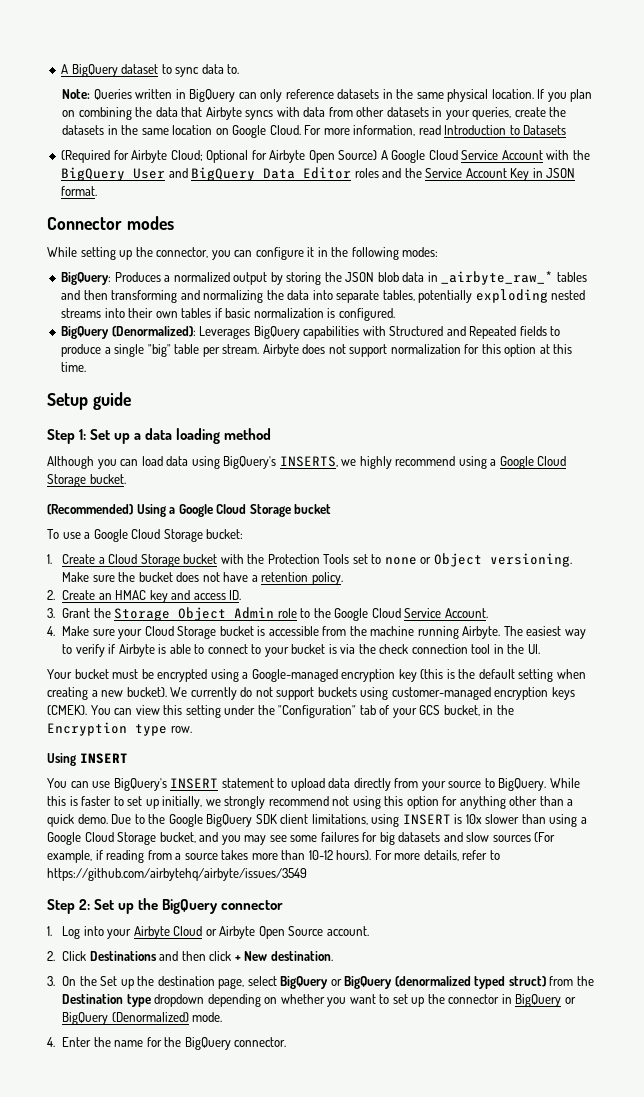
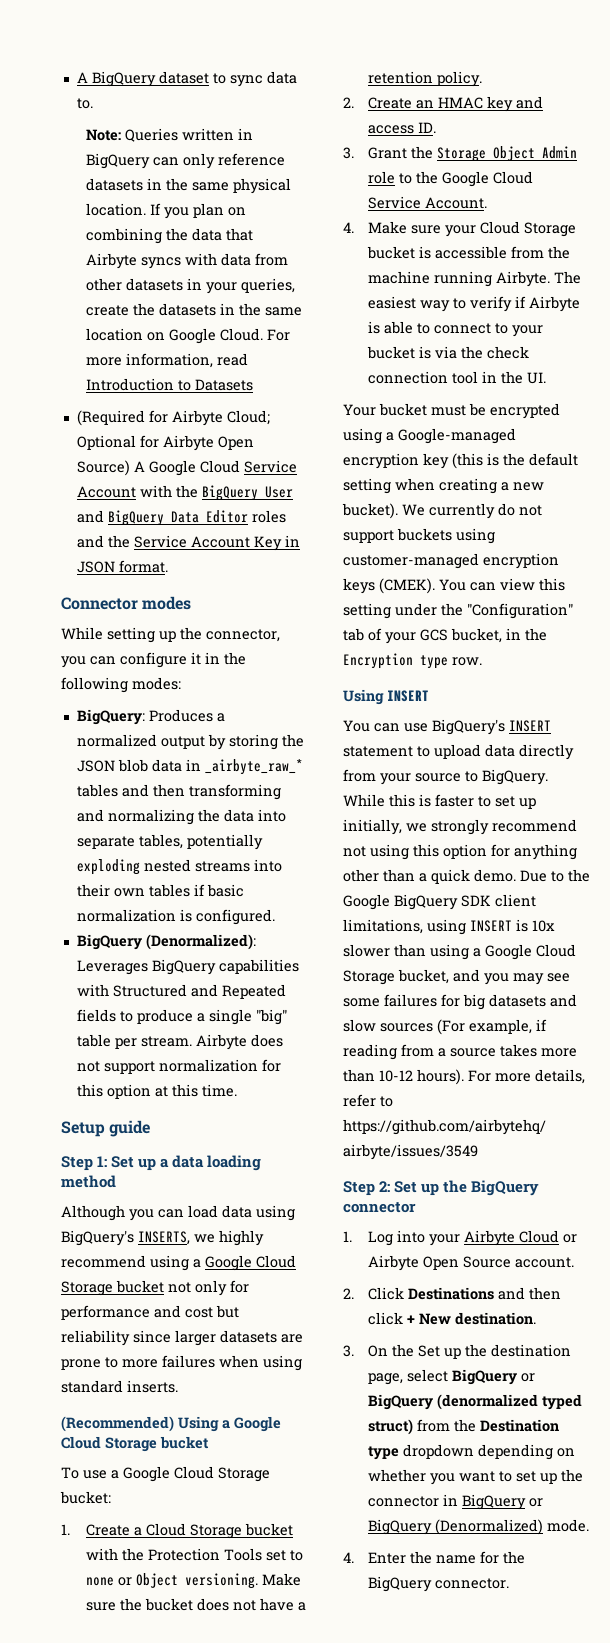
[89,474,126,484] bucket. -> [116,1280,249,1296] [61,1305,239,1320] [61,1330,303,1346] [61,1355,302,1371] [61,1380,178,1393] bucket not only for performance and cost but reliability since larger datasets are prone to more failures when using standard inserts.

